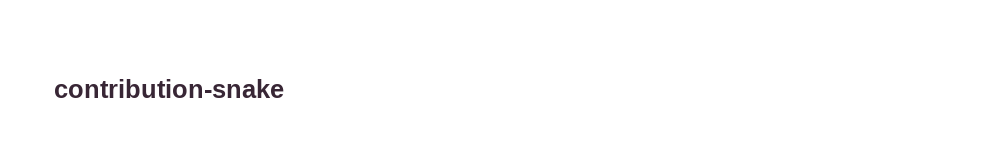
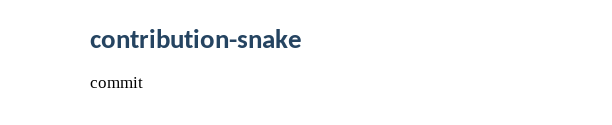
(284, 88) none -> [90,77,143,88] // commit

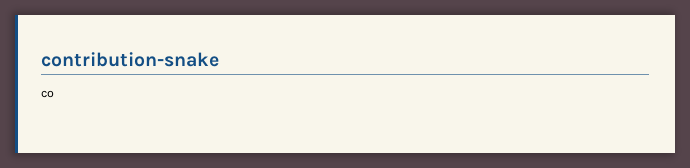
[90,77,143,88] commit -> [41,90,54,98] co

